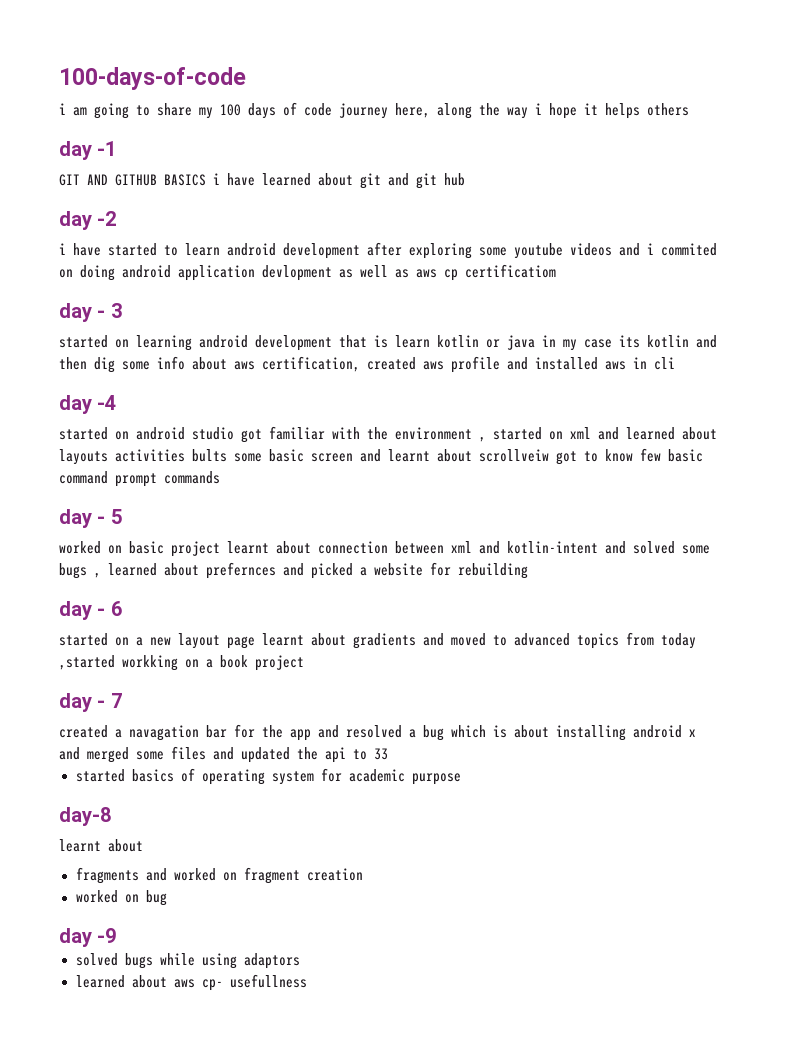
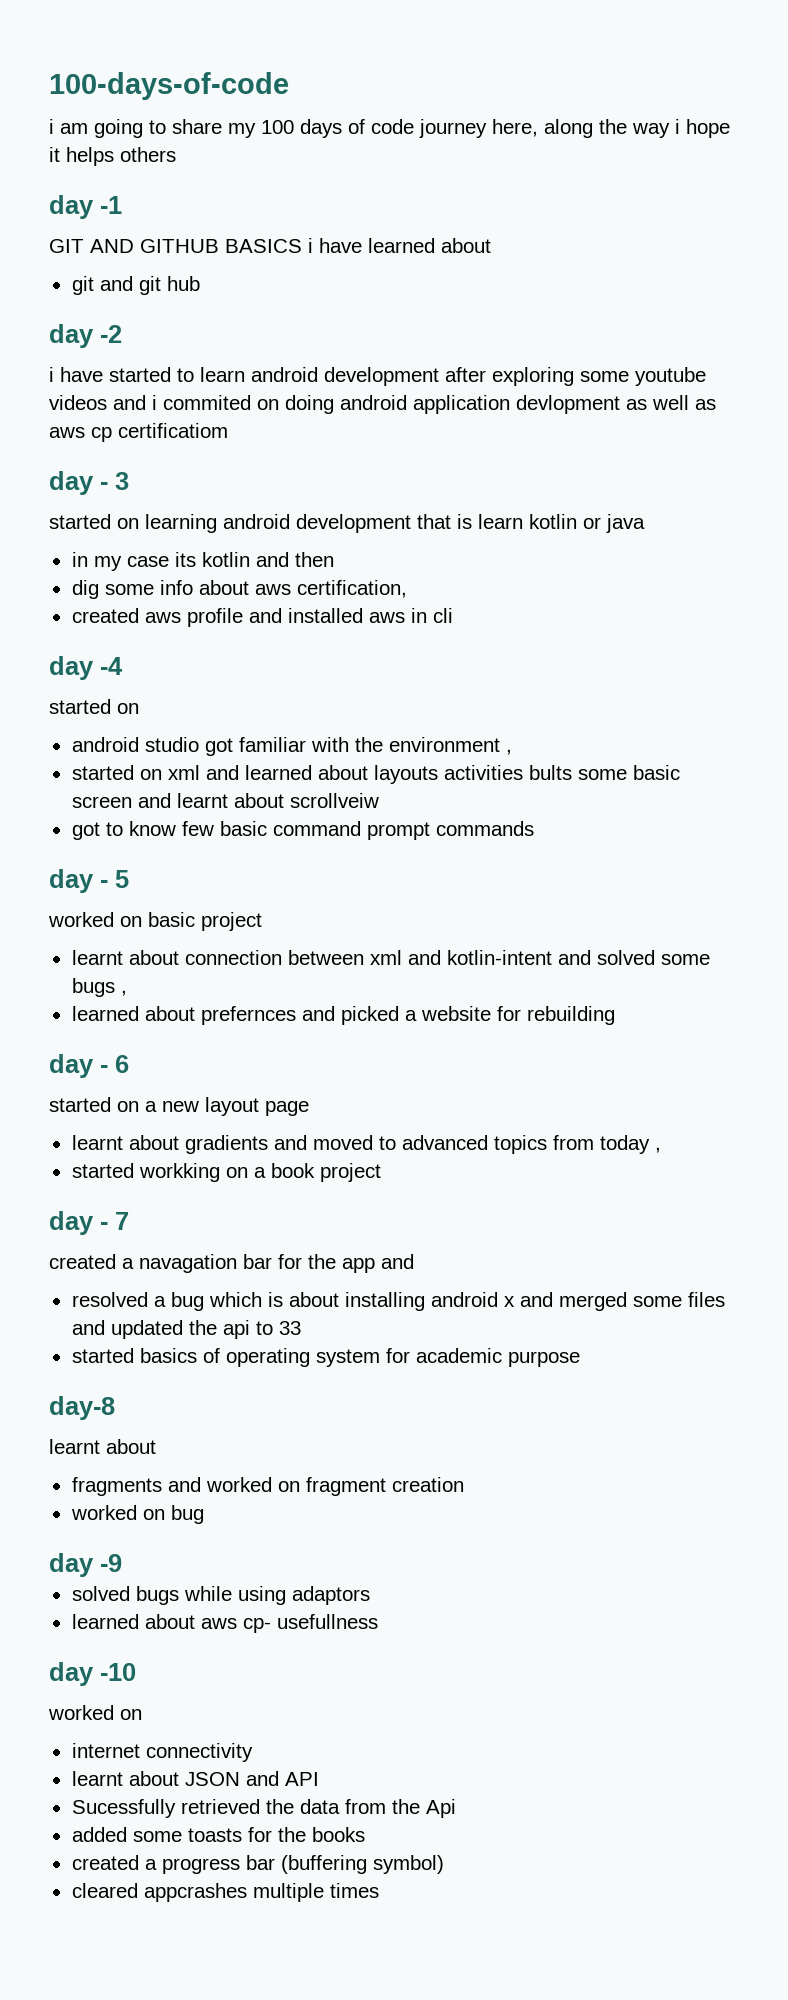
(353, 179) none -> (491, 245) //
(535, 342) none -> (645, 523) //
(87, 363) none -> (334, 559) //
(360, 364) none -> (407, 589) //
(129, 435) none -> (139, 708) //
(486, 439) none -> (512, 752) //
(549, 455) none -> (379, 800) //
(220, 549) none -> (262, 921) //
(101, 575) none -> (127, 993) //
(255, 642) none -> (309, 1108) //
[59,655,115,670] ,started -> [654,1147,661,1153] [71,1163,134,1178] , // started
(339, 731) none -> (414, 1261) //
(307, 981) none -> [49,1662,136,1686] [48,1705,142,1720] [71,1743,253,1762] [71,1771,319,1786] [71,1799,456,1818] [71,1827,365,1842] [71,1855,444,1874] [71,1883,379,1902] // day -10 // worked on // internet connectivity // learnt about JSON and API // Sucessfully retrieved the data from the Api // added some toasts for the books // created a progress bar (buffering symbol) // cleared appcrashes multiple times

